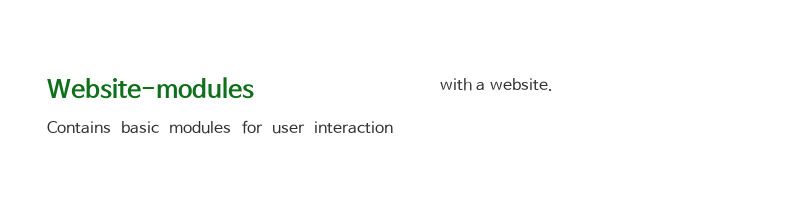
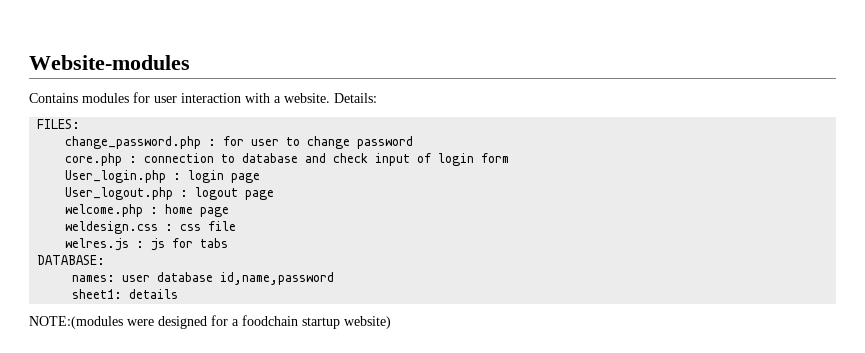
[121,121,160,134] basic -> (78, 98) none
(553, 84) none -> [334,93,377,103] [37,119,81,129] [65,136,414,149] [65,153,510,166] [65,170,261,183] [65,187,275,200] [65,204,230,217] [65,221,237,234] [65,238,229,251] [37,255,106,265] [72,272,335,285] [72,289,179,299] [29,315,391,329] Details: // FILES: // change_password.php : for user to change password // core.php : connection to database and check input of login form // User_login.php : login page // User_logout.php : logout page // welcome.php : home page // weldesign.css : css file // welres.js : js for tabs // DATABASE: // names: user database id,name,password // sheet1: details // NOTE:(modules were designed for a foodchain startup website)

